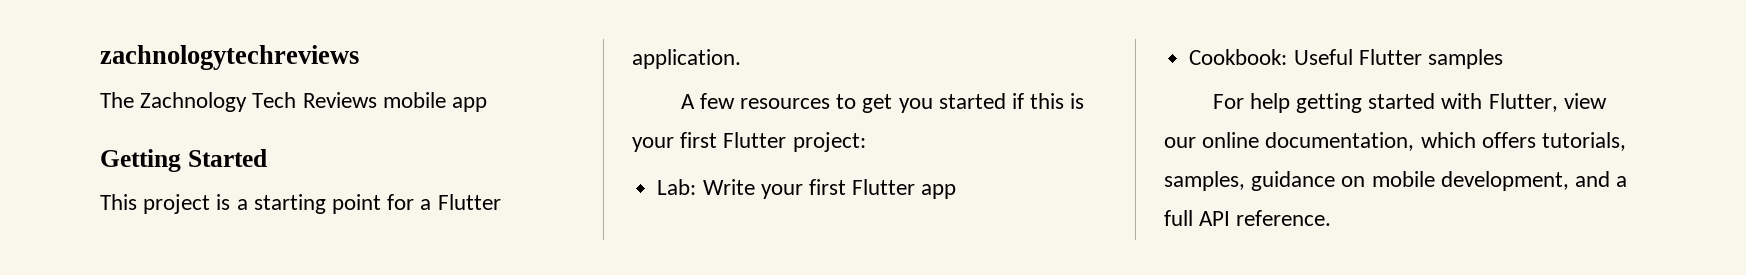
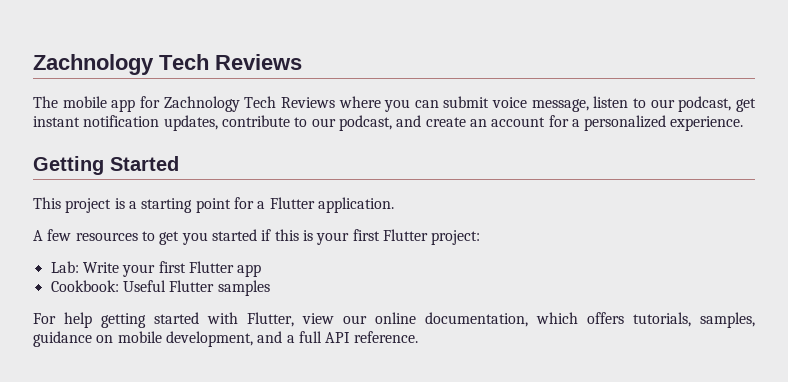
[100,45,359,70] [100,92,377,112] zachnologytechreviews // The Zachnology Tech Reviews -> [33,54,302,75] [33,96,58,108] Zachnology Tech Reviews // The
(488, 104) none -> [139,96,756,112] [33,115,744,131] for Zachnology Tech Reviews where you can submit voice message, listen to our podcast, get instant notification updates, contribute to our podcast, and create an account for a personalized experience.

